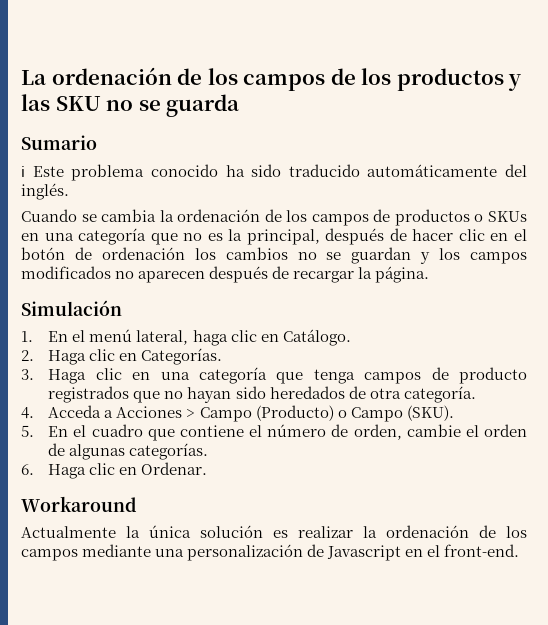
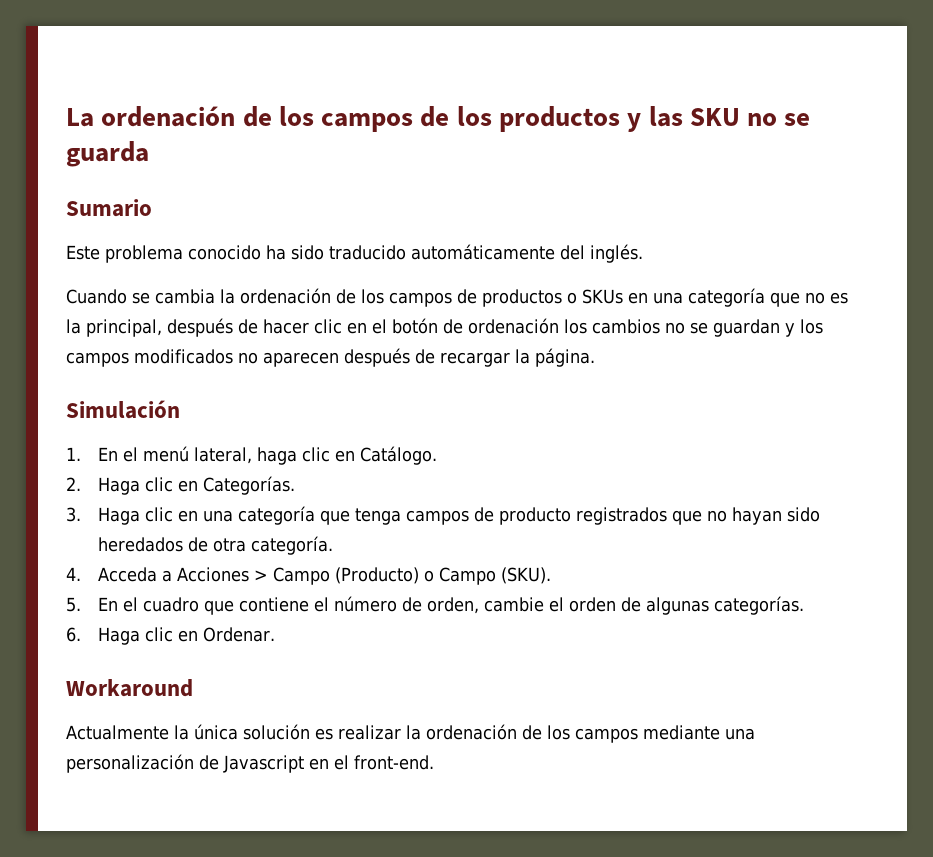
[21,166,25,177] ℹ -> (152, 208) none

